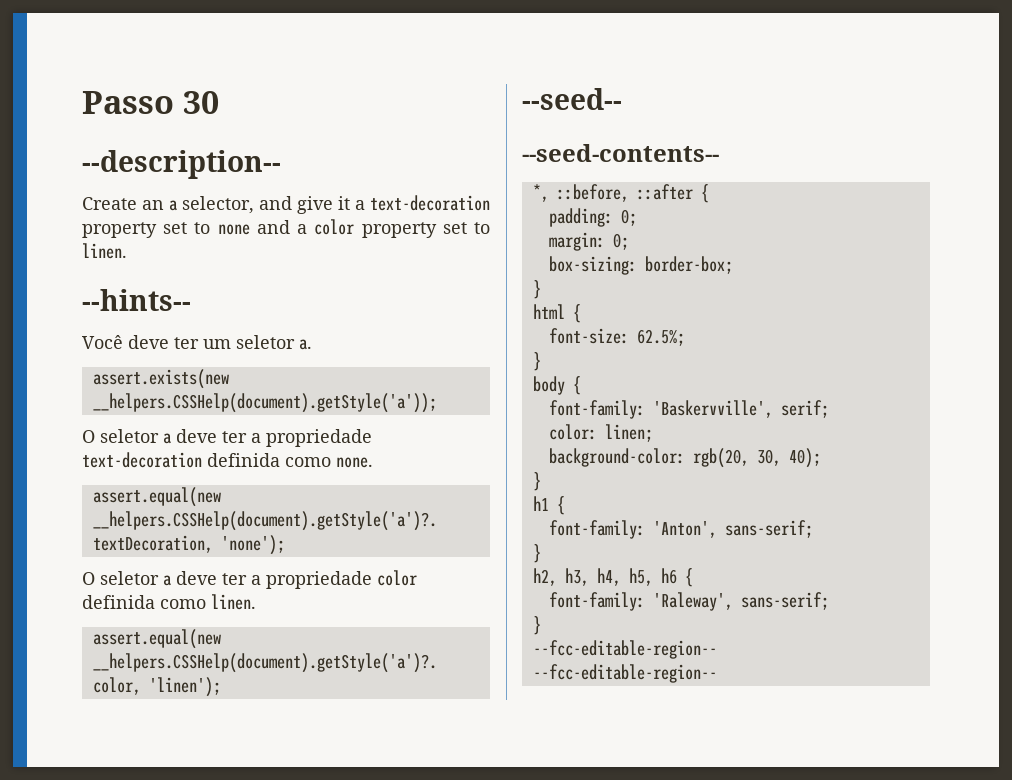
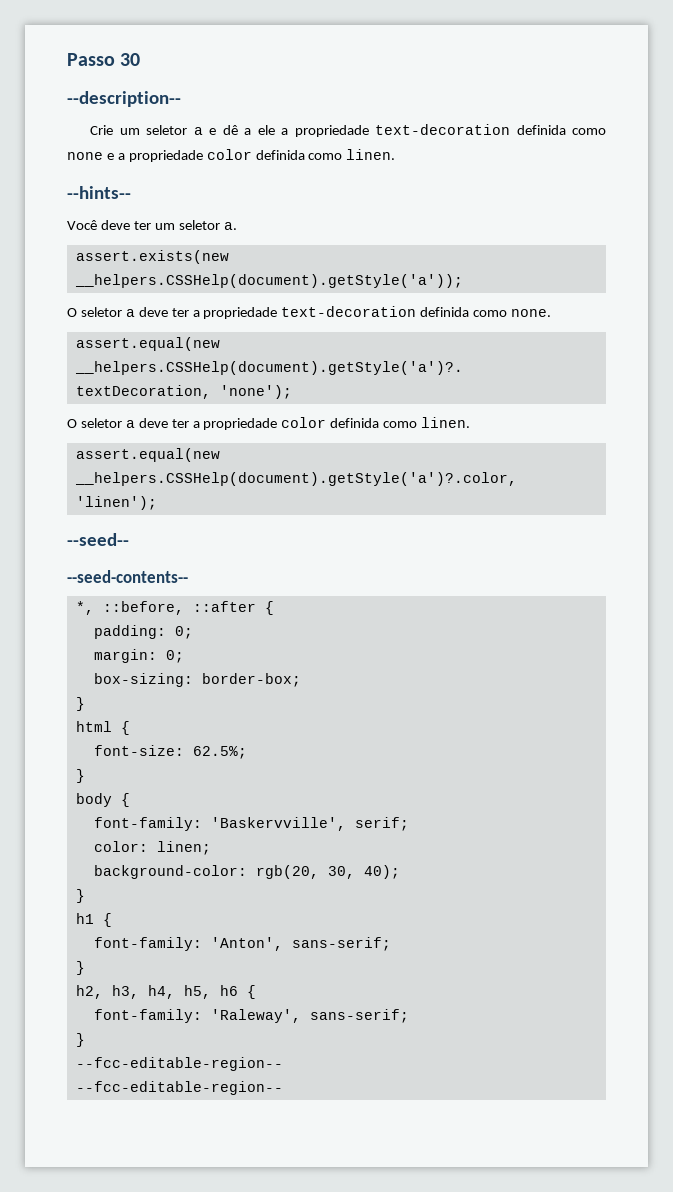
[82,195,490,214] [82,219,491,238] Create an a selector, and give it a text-decoration property set to none and a color property set to -> [90,124,606,137] [67,149,343,162] Crie um seletor a e dê a ele a propriedade text-decoration definida como none e a propriedade color definida como

